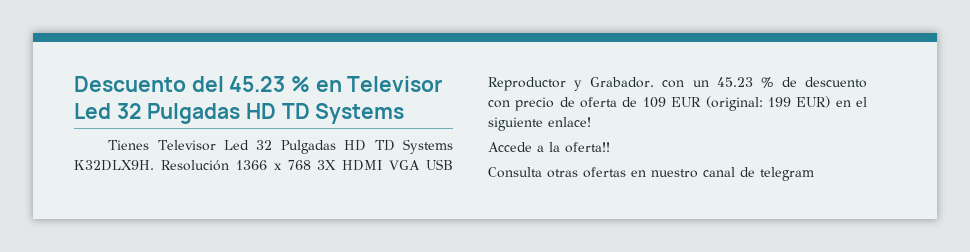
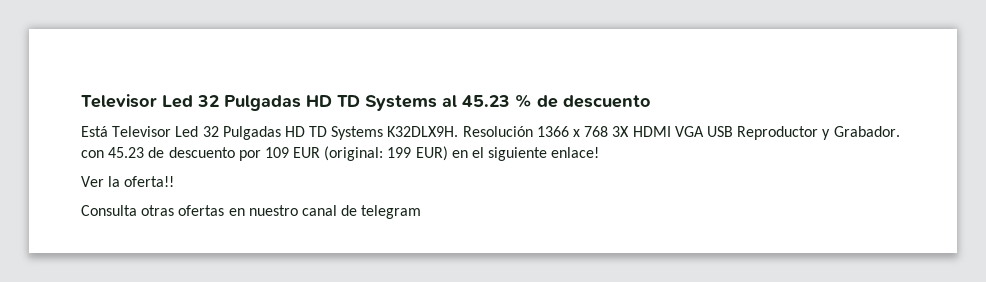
[74,76,443,92] [74,103,405,124] [108,140,150,150] Descuento del 45.23 % en Televisor Led 32 Pulgadas HD TD Systems // Tienes -> [81,94,651,111] [81,126,108,137] Televisor Led 32 Pulgadas HD TD Systems al 45.23 % de descuento // Está
[692,77,867,88] [488,97,638,111] un 45.23 % de descuento con precio de oferta de -> [108,147,261,161] 45.23 de descuento por
[488,142,544,152] Accede a -> [81,176,104,187] Ver

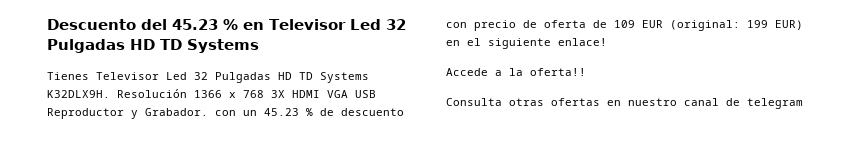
[81,94,651,111] [81,126,108,137] Televisor Led 32 Pulgadas HD TD Systems al 45.23 % de descuento // Está -> [47,19,406,30] [47,39,259,53] [47,72,89,80] Descuento del 45.23 % en Televisor Led 32 Pulgadas HD TD Systems // Tienes
[108,147,261,161] 45.23 de descuento por -> [243,108,404,116] [446,20,607,31] un 45.23 % de descuento con precio de oferta de
[81,176,104,187] Ver -> [446,68,502,76] Accede a

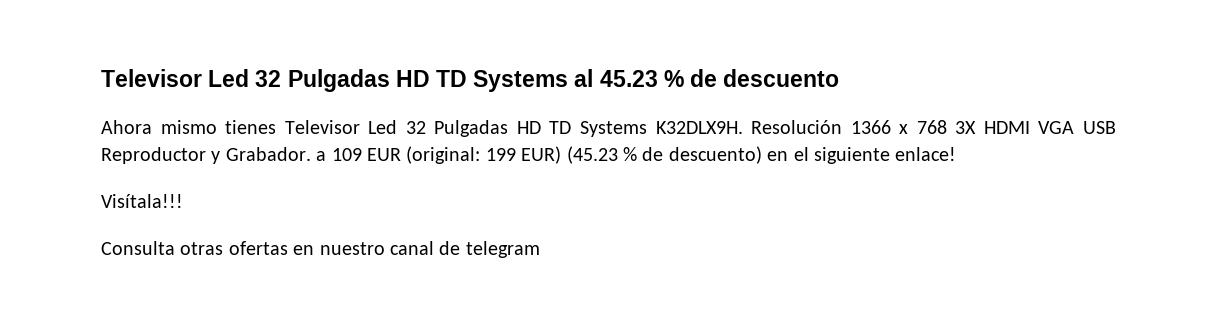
[47,19,406,30] [47,39,259,53] [47,72,89,80] Descuento del 45.23 % en Televisor Led 32 Pulgadas HD TD Systems // Tienes -> [101,69,840,92] [101,120,277,134] Televisor Led 32 Pulgadas HD TD Systems al 45.23 % de descuento // Ahora mismo tienes
[215,108,404,116] [446,20,607,31] con un 45.23 % de descuento con precio de oferta de -> [316,151,327,161] a
(803, 25) none -> [566,146,762,164] (45.23 % de descuento)
[446,68,586,76] Accede a la oferta!! -> [101,194,183,208] Visítala!!!

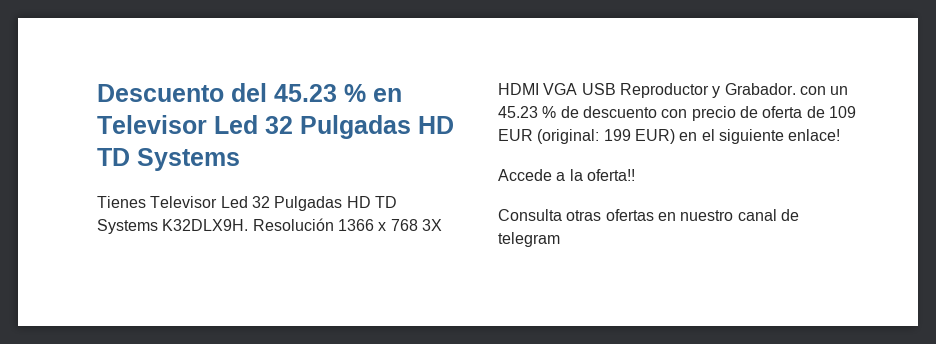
[101,69,840,92] [101,120,277,134] Televisor Led 32 Pulgadas HD TD Systems al 45.23 % de descuento // Ahora mismo tienes -> [97,83,402,102] [97,115,454,139] [97,148,240,171] [97,196,146,208] Descuento del 45.23 % en Televisor Led 32 Pulgadas HD TD Systems // Tienes
[316,151,327,161] a -> [799,86,849,95] [498,106,825,121] con un 45.23 % de descuento con precio de oferta de
[566,146,762,164] (45.23 % de descuento) -> (675, 136) none
[101,194,183,208] Visítala!!! -> [498,169,635,181] Accede a la oferta!!

